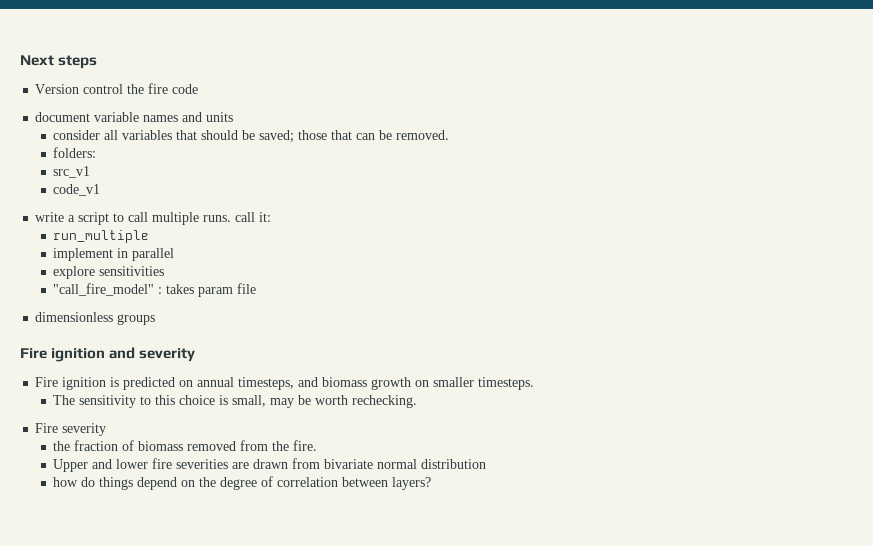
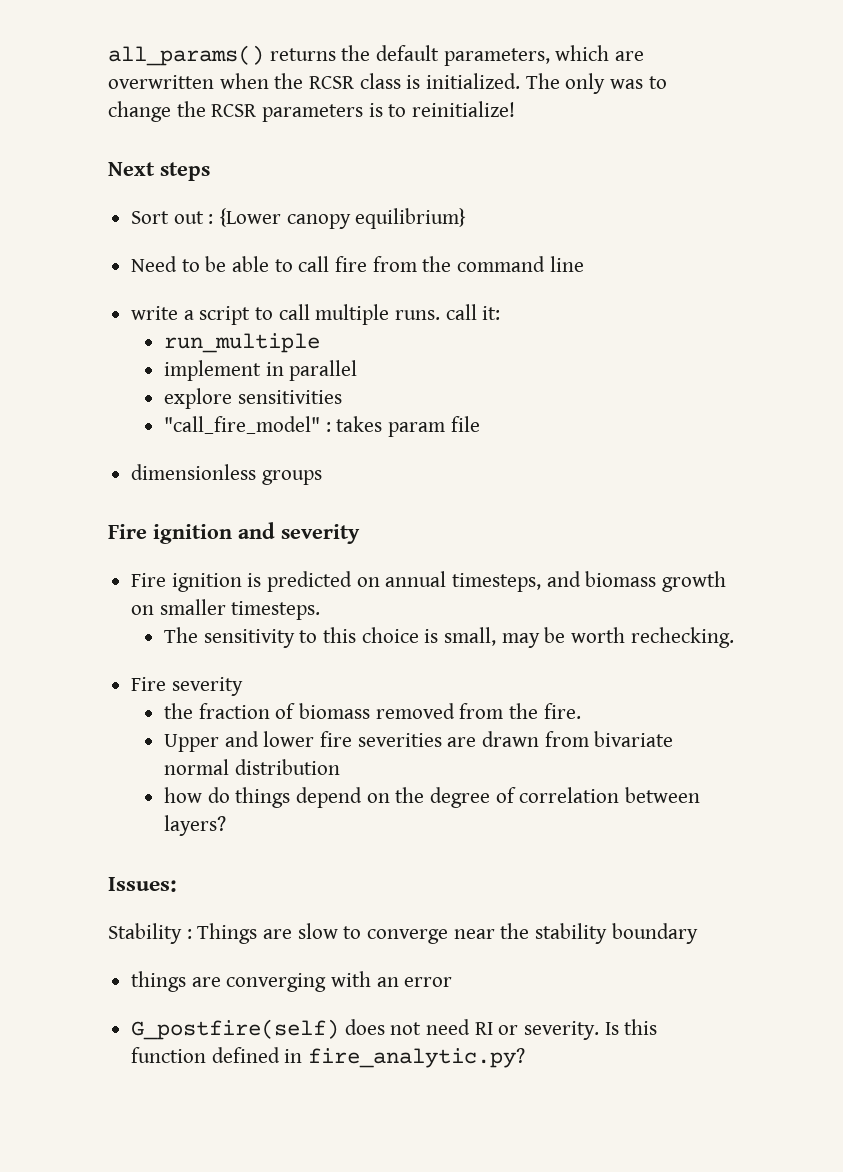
[20,55,98,69] [35,83,199,94] [35,112,234,122] [53,130,450,143] [53,147,97,158] [53,166,91,178] [53,184,101,196] Next steps // Version control the fire code // document variable names and units // consider all variables that should be saved; those that can be removed. // folders: // src_v1 // code_v1 -> [108,45,645,66] [108,73,667,94] [108,101,516,122] [108,162,210,181] [131,208,467,229] [131,256,584,272] all_params() returns the default parameters, which are overwritten when the RCSR class is initialized. The only was to change the RCSR parameters is to reinitialize! // Next steps // Sort out : {Lower canopy equilibrium} // Need to be able to call fire from the command line
(432, 483) none -> [108,877,177,892] [108,923,698,944] [131,971,453,992] [131,1019,658,1040] [131,1047,526,1068] // Issues: // Stability : Things are slow to converge near the stability boundary // things are converging with an error // G_postfire(self) does not need RI or severity. Is this function defined in fire_analytic.py?

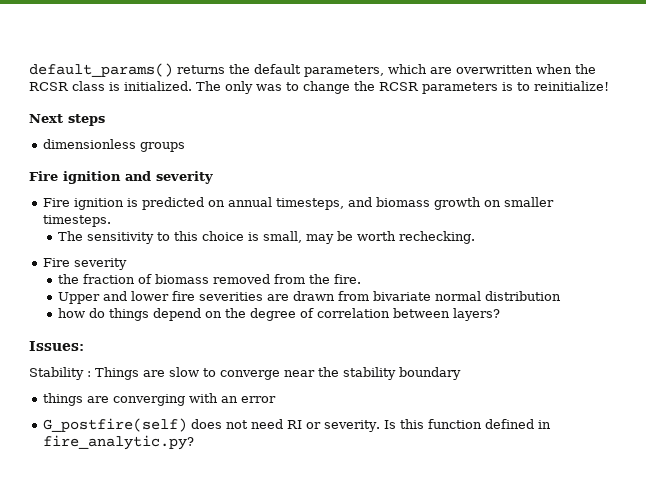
[108,45,264,66] all_params() -> [29,63,173,77] default_params()
[131,208,467,229] [131,256,584,272] [131,304,501,325] [163,333,320,353] [163,360,358,381] [163,388,342,409] [163,416,480,437] // Sort out : {Lower canopy equilibrium} // Need to be able to call fire from the command line // write a script to call multiple runs. call it: // run_multiple // implement in parallel // explore sensitivities // "call_fire_model" : takes param file -> (105, 120) none

